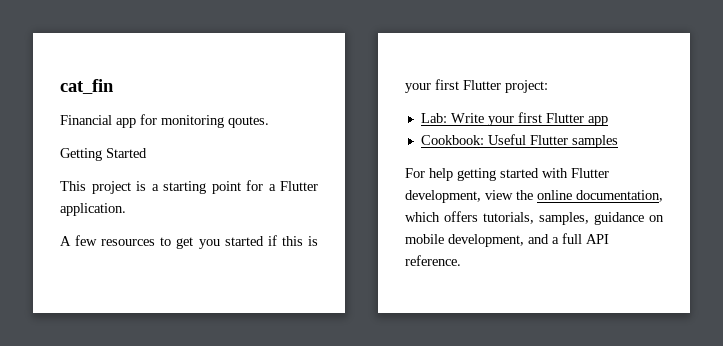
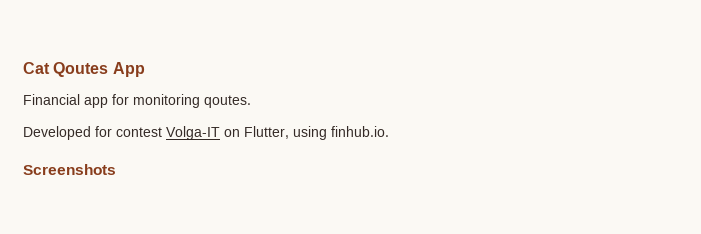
[60,79,114,94] cat_fin -> [23,62,145,77] Cat Qoutes App
[60,148,147,161] [60,180,318,194] [60,203,126,216] [60,235,318,249] [405,79,548,93] [420,112,608,126] [420,134,618,148] [405,168,609,181] [405,190,663,203] [405,211,664,225] [405,233,609,247] [405,255,461,266] Getting Started // This project is a starting point for a Flutter application. // A few resources to get you started if this is your first Flutter project: // Lab: Write your first Flutter app // Cookbook: Useful Flutter samples // For help getting started with Flutter development, view the online documentation, which offers tutorials, samples, guidance on mobile development, and a full API reference. -> [23,126,389,140] [23,164,116,175] Developed for contest Volga-IT on Flutter, using finhub.io. // Screenshots

